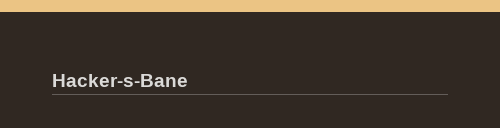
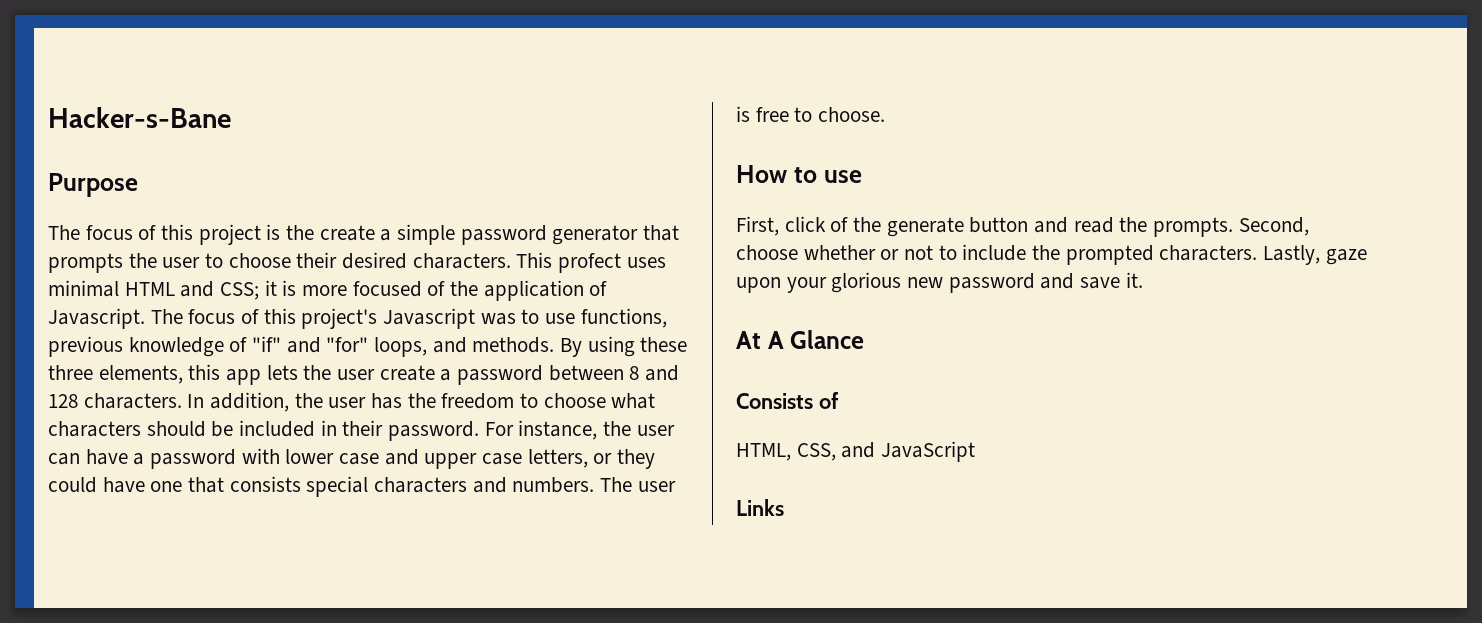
(188, 80) none -> [48,173,138,197] [48,224,680,245] [48,252,666,273] [48,280,608,301] [48,308,667,329] [48,336,688,357] [48,364,680,385] [48,392,656,412] [48,420,675,441] [48,448,656,469] [48,476,676,497] [736,106,886,122] [736,165,862,183] [736,216,1309,237] [736,244,1367,265] [736,272,1143,293] [736,330,865,349] [736,392,839,409] [736,441,976,462] [736,499,784,516] // Purpose // The focus of this project is the create a simple password generator that prompts the user to choose their desired characters. This profect uses minimal HTML and CSS; it is more focused of the application of Javascript. The focus of this project's Javascript was to use functions, previous knowledge of "if" and "for" loops, and methods. By using these three elements, this app lets the user create a password between 8 and 128 characters. In addition, the user has the freedom to choose what characters should be included in their password. For instance, the user can have a password with lower case and upper case letters, or they could have one that consists special characters and numbers. The user is free to choose. // How to use // First, click of the generate button and read the prompts. Second, choose whether or not to include the prompted characters. Lastly, gaze upon your glorious new password and save it. // At A Glance // Consists of // HTML, CSS, and JavaScript // Links

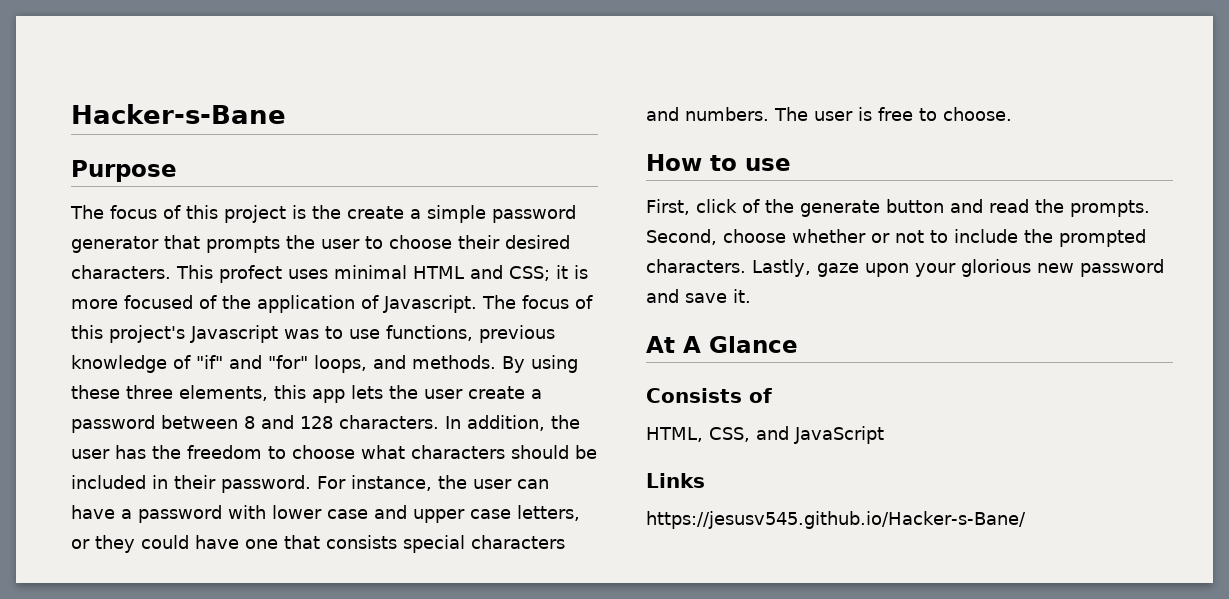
(784, 507) none -> [646,511,1026,529] // https://jesusv545.github.io/Hacker-s-Bane/

